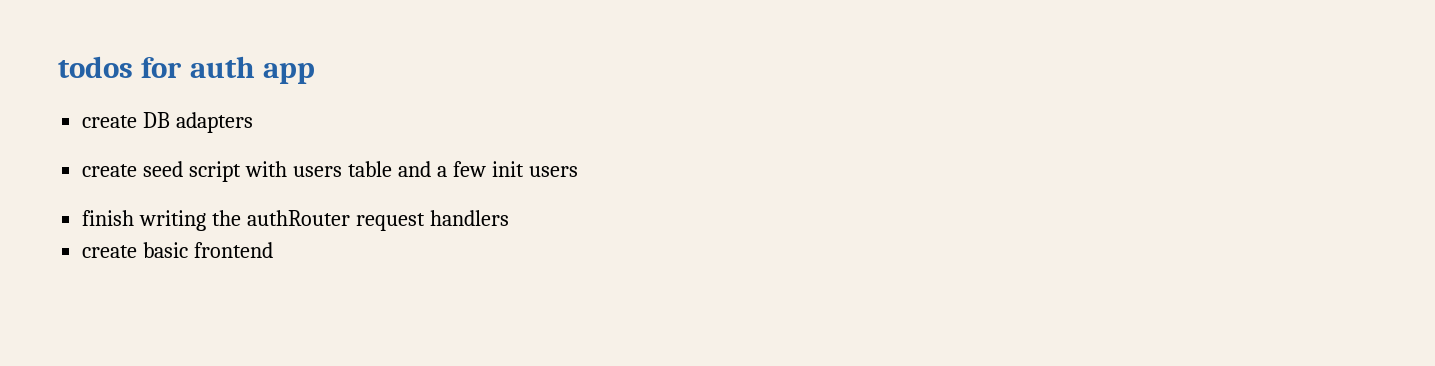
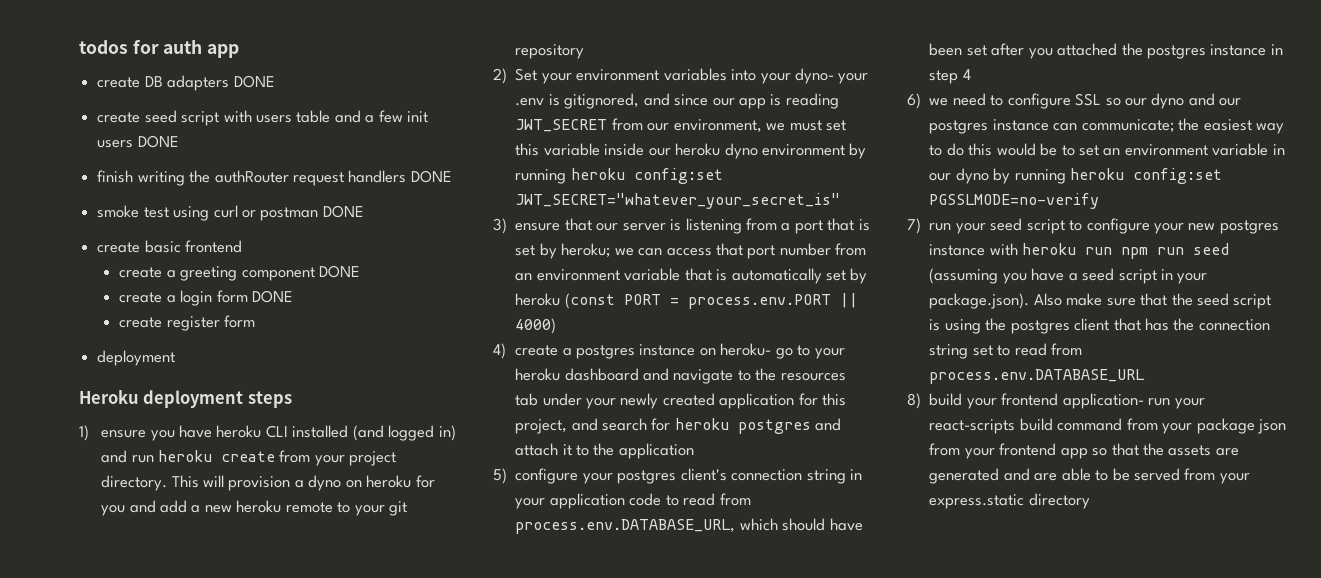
(254, 122) none -> [233,75,275,88] DONE
(578, 171) none -> [137,135,179,148] DONE
[82,242,274,258] // create basic frontend -> [410,170,452,183] [97,205,364,221] [97,240,243,253] [119,265,361,281] [119,290,294,306] [119,315,256,331] [97,350,176,366] [79,390,292,408] [79,425,456,441] [101,450,397,466] [101,475,435,491] [101,500,408,516] [515,44,585,59] [493,68,869,84] [515,93,839,109] [515,118,846,133] [515,143,867,159] [515,168,723,184] [515,193,841,209] [493,218,870,234] [515,243,867,259] [515,268,868,284] [515,293,858,309] [515,318,557,334] [493,343,845,359] [515,368,846,384] [515,393,847,409] [515,418,842,434] [515,443,694,459] [493,468,862,484] [515,493,751,509] [515,518,863,534] [929,43,1283,59] [929,69,971,84] [907,93,1242,109] [929,118,1284,134] [929,143,1285,156] [929,168,1223,184] [929,193,1100,209] [907,218,1279,234] [929,243,1230,259] [929,268,1208,284] [929,293,1272,309] [929,318,1270,334] [929,343,1083,359] [929,369,1146,384] [907,393,1205,409] [929,418,1286,434] [929,443,1239,459] [929,468,1250,484] [929,493,1090,509] DONE // smoke test using curl or postman DONE // create basic frontend // create a greeting component DONE // create a login form DONE // create register form // deployment // Heroku deployment steps // 1) ensure you have heroku CLI installed (and logged in) and run heroku create from your project directory. This will provision a dyno on heroku for you and add a new heroku remote to your git repository // 2) Set your environment variables into your dyno- your .env is gitignored, and since our app is reading JWT_SECRET from our environment, we must set this variable inside our heroku dyno environment by running heroku config:set JWT_SECRET="whatever_your_secret_is" // 3) ensure that our server is listening from a port that is set by heroku; we can access that port number from an environment variable that is automatically set by heroku (const PORT = process.env.PORT || 4000) // 4) create a postgres instance on heroku- go to your heroku dashboard and navigate to the resources tab under your newly created application for this project, and search for heroku postgres and attach it to the application // 5) configure your postgres client's connection string in your application code to read from process.env.DATABASE_URL, which should have been set after you attached the postgres instance in step 4 // 6) we need to configure SSL so our dyno and our postgres instance can communicate; the easiest way to do this would be to set an environment variable in our dyno by running heroku config:set PGSSLMODE=no-verify // 7) run your seed script to configure your new postgres instance with heroku run npm run seed (assuming you have a seed script in your package.json). Also make sure that the seed script is using the postgres client that has the connection string set to read from process.env.DATABASE_URL // 8) build your frontend application- run your react-scripts build command from your package json from your frontend app so that the assets are generated and are able to be served from your express.static directory

